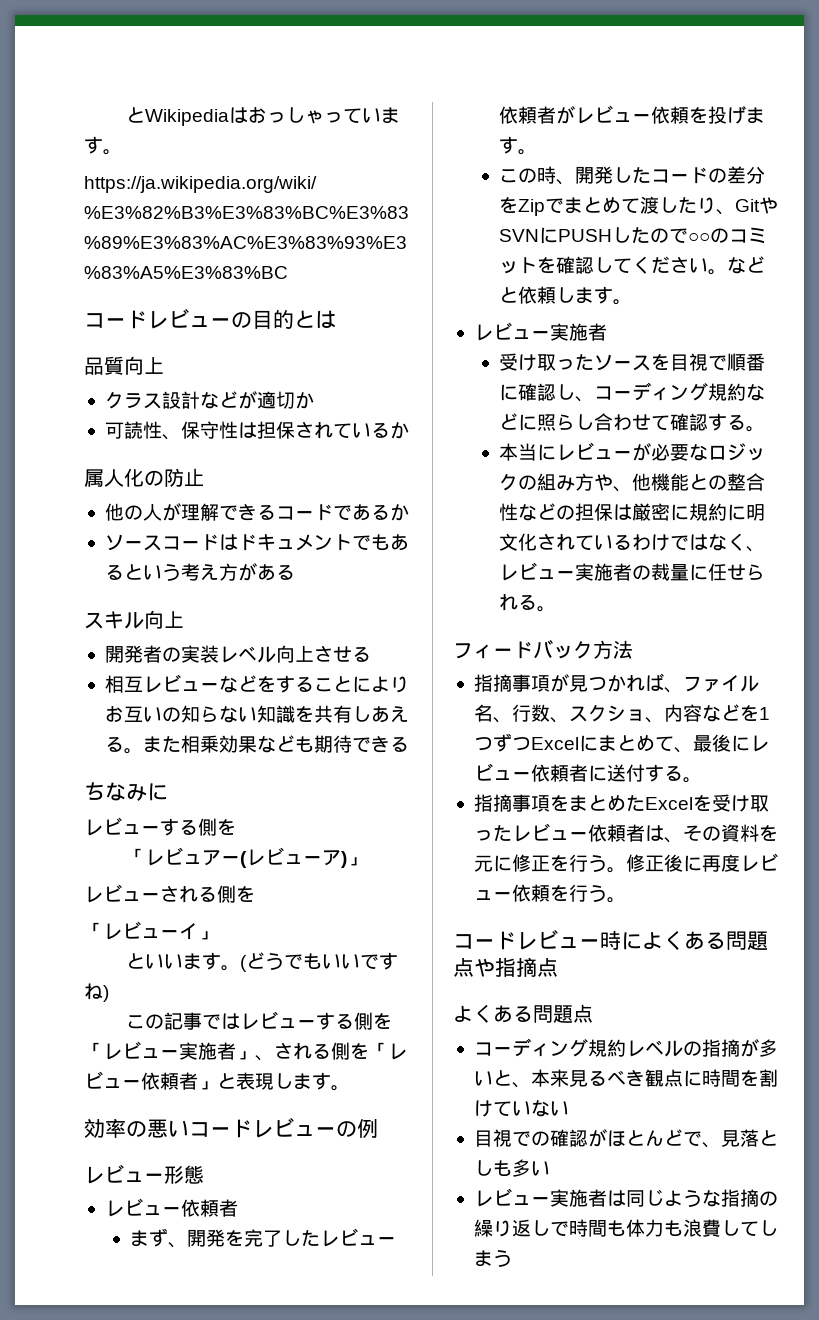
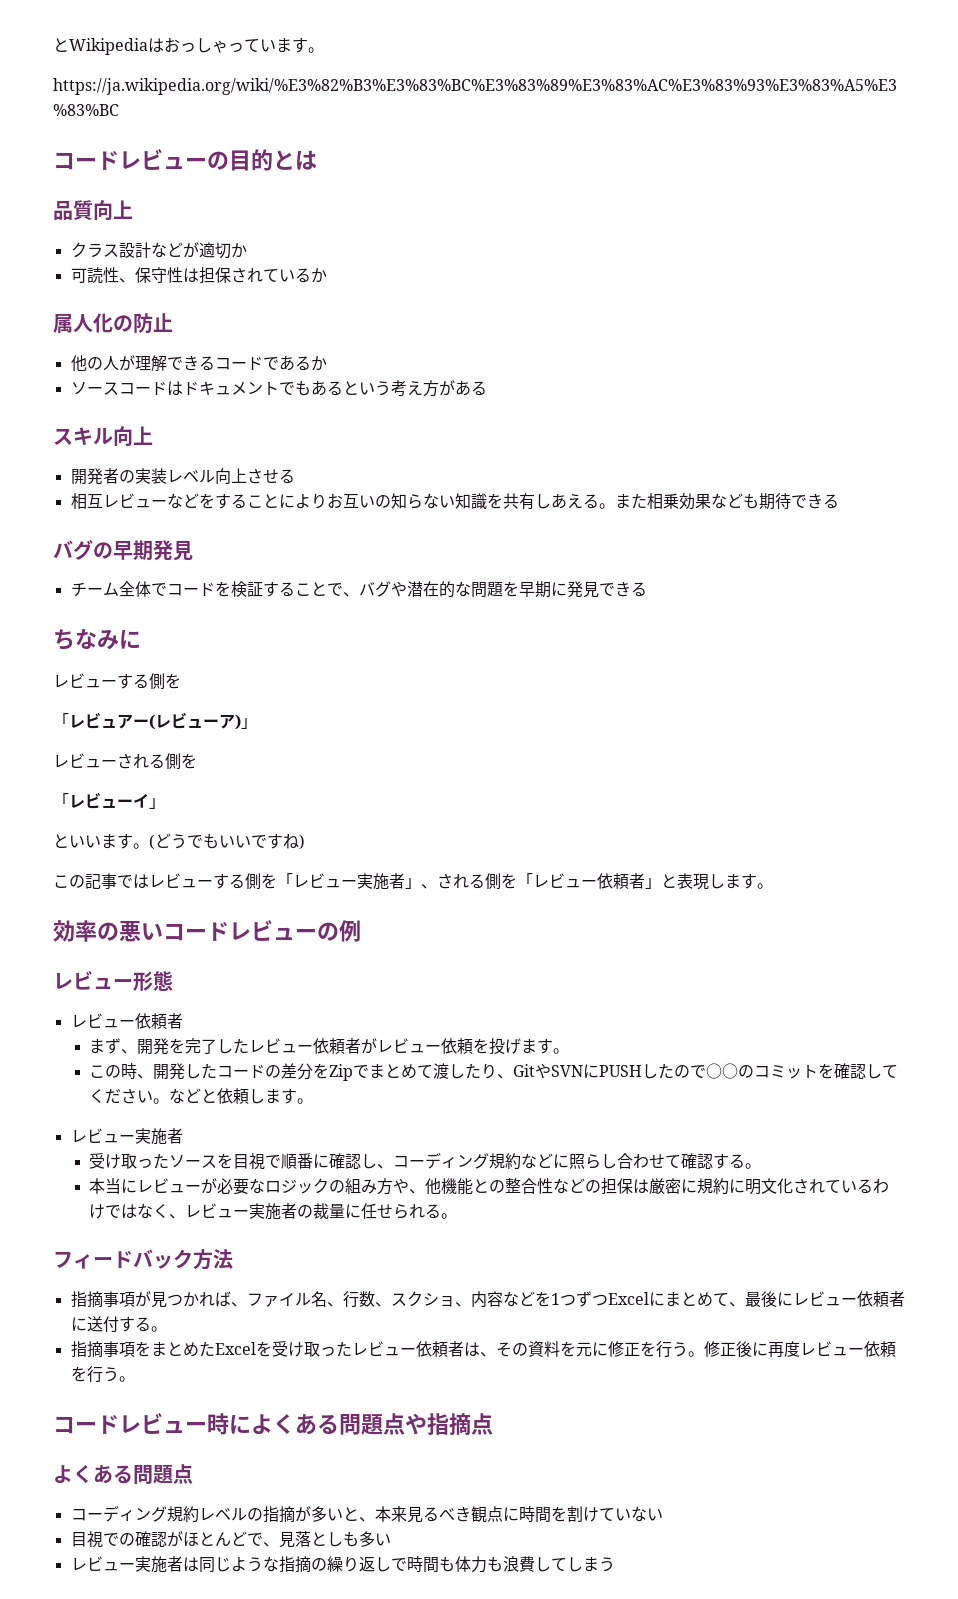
(409, 744) none -> [53,539,193,561] [70,581,647,598] // バグの早期発見 // チーム全体でコードを検証することで、バグや潜在的な問題を早期に発見できる

